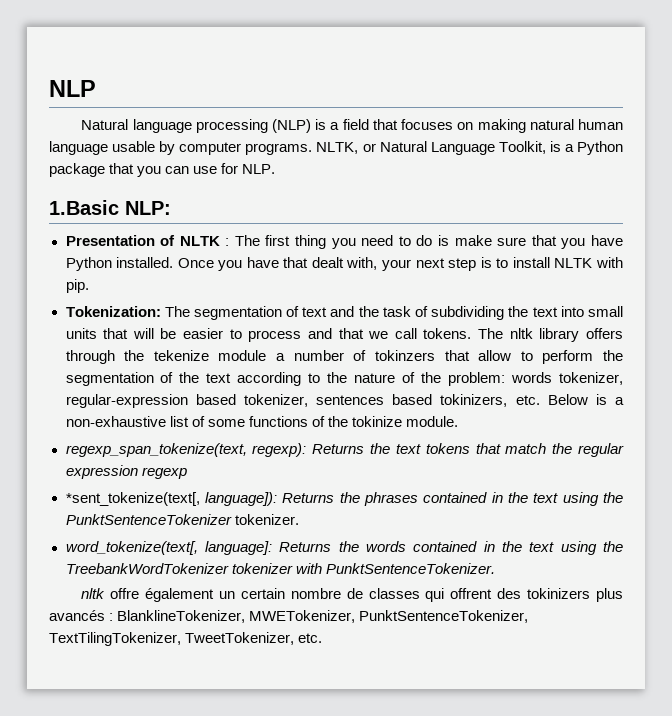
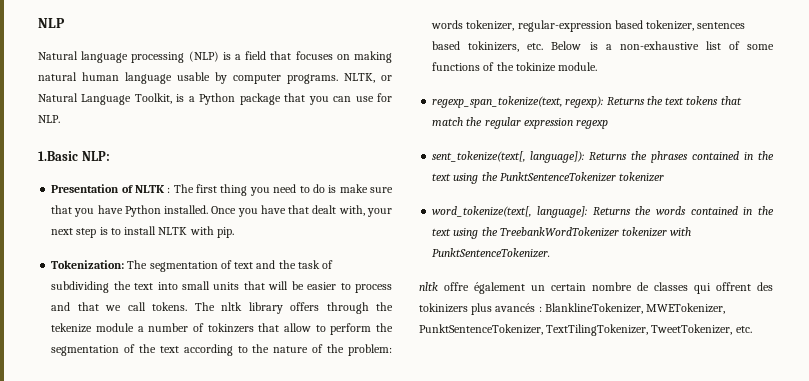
[65,492,200,506] *sent_tokenize(text[, -> [432,151,526,162] sent_tokenize(text[,
[234,514,299,525] tokenizer. -> [619,172,665,182] tokenizer

